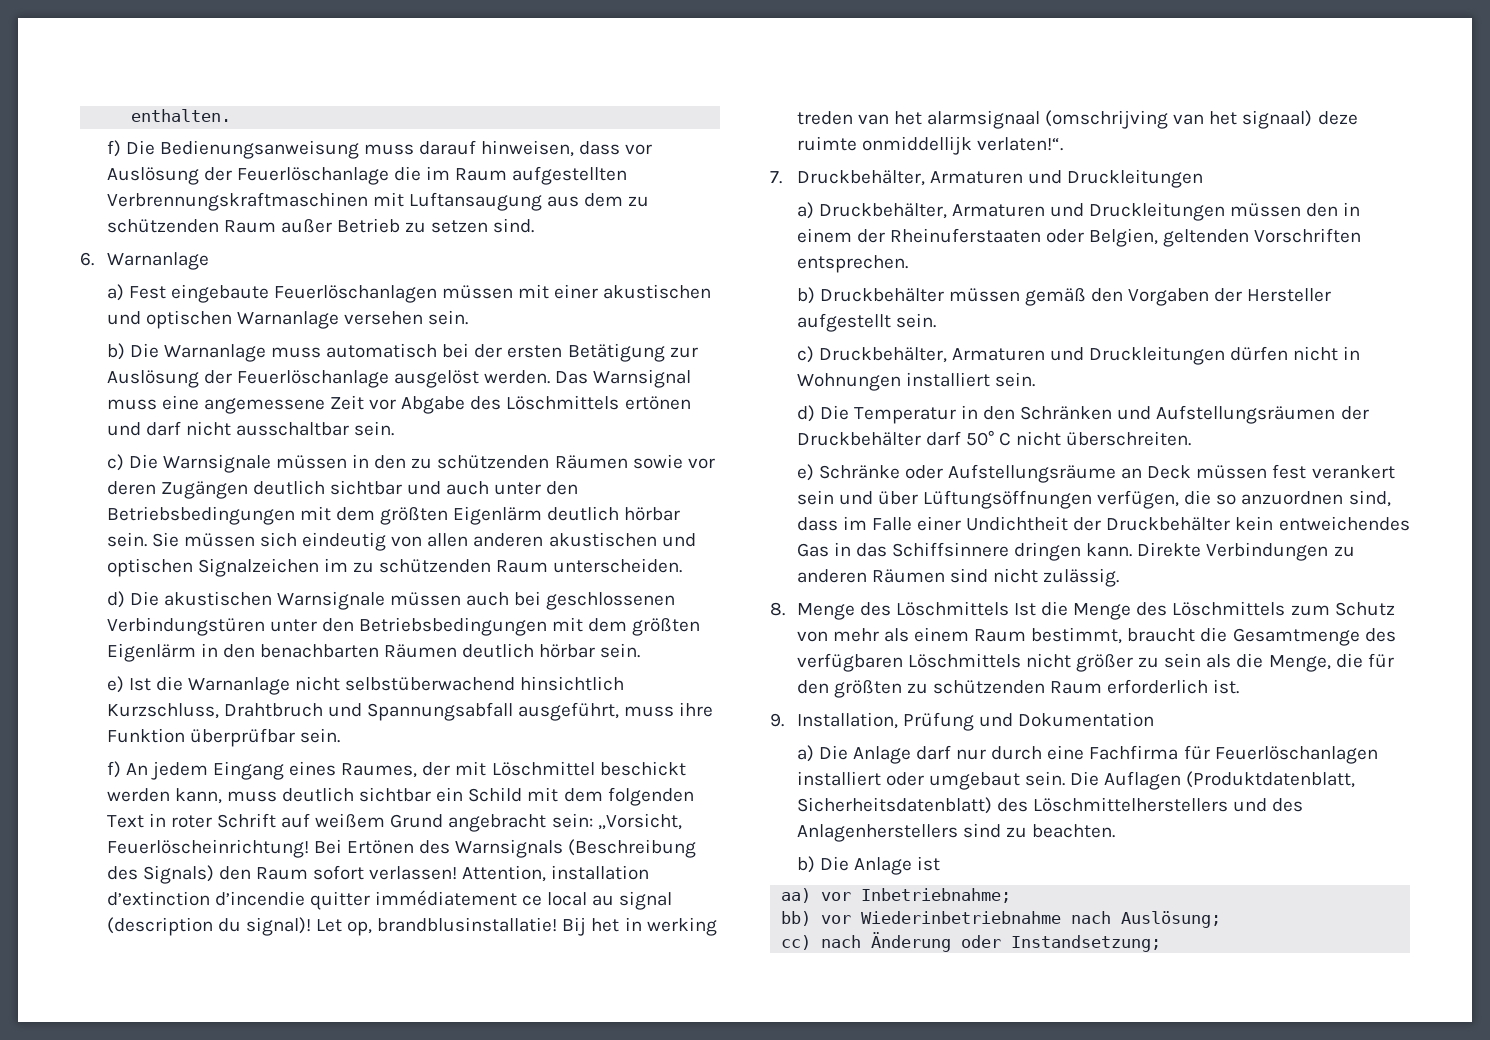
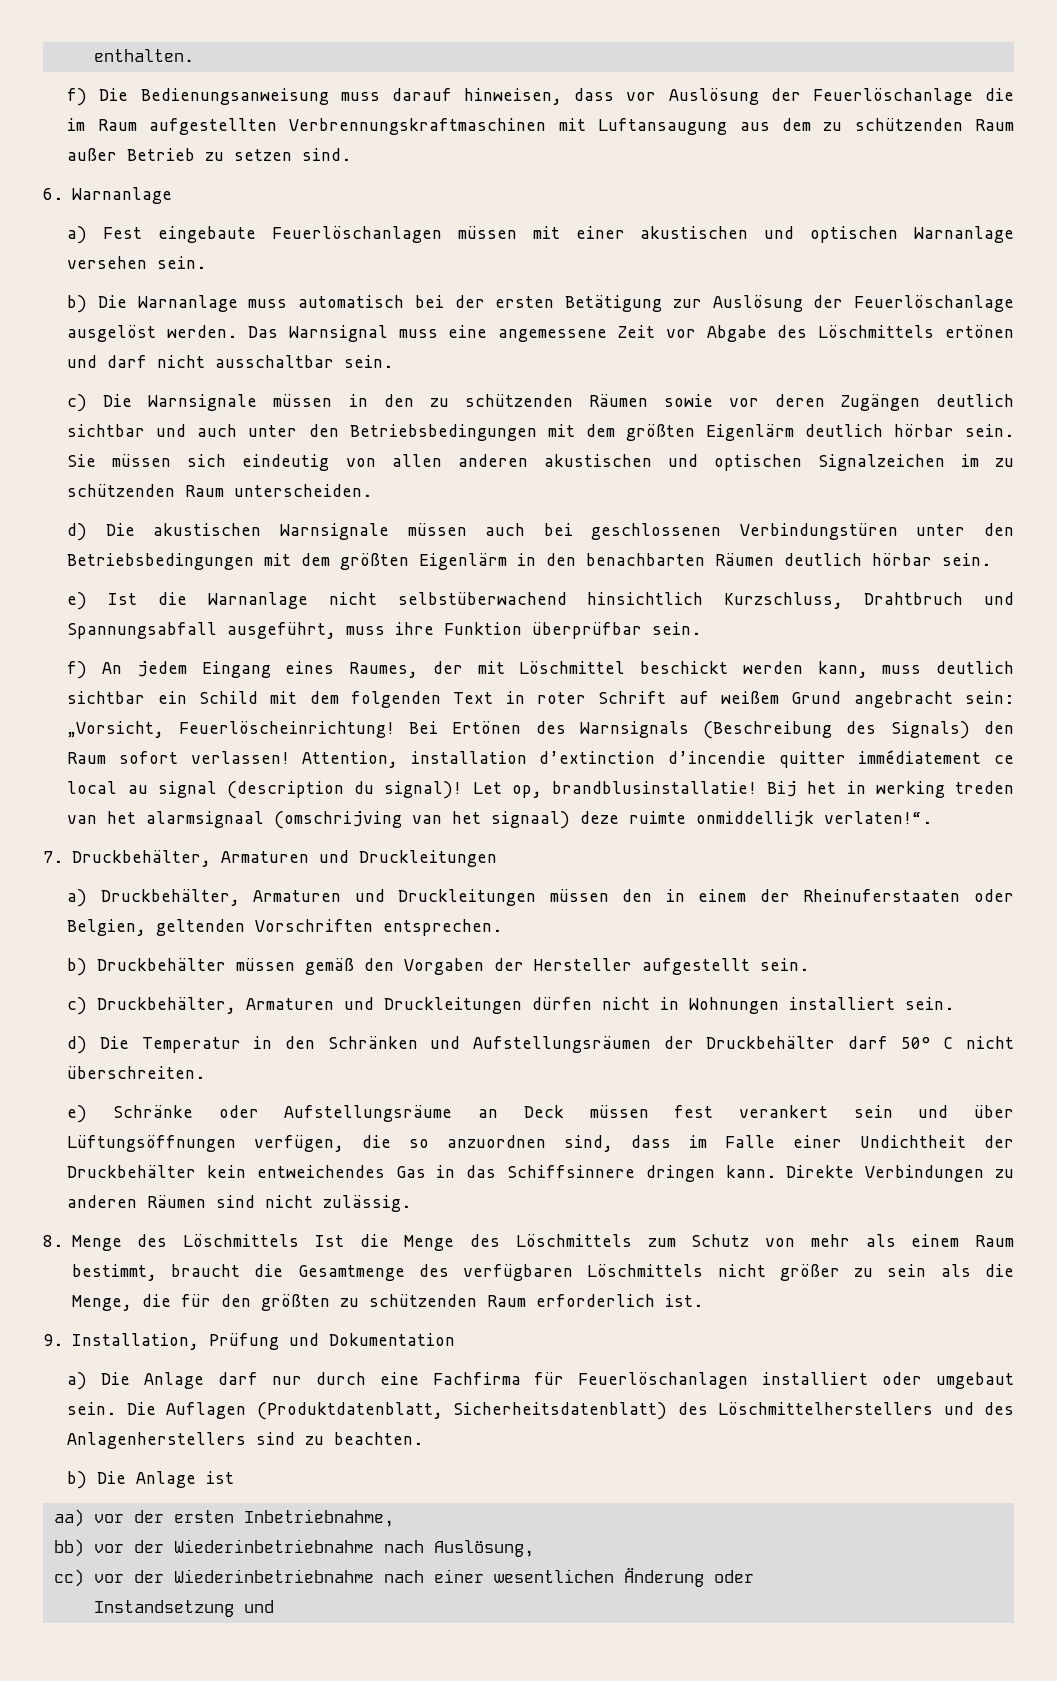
[861,888,1012,903] Inbetriebnahme; -> [133,1509,394,1527] der ersten Inbetriebnahme,
[861,911,1222,928] Wiederinbetriebnahme nach Auslösung; -> [133,1539,534,1557] der Wiederinbetriebnahme nach Auslösung,
[821,935,862,948] nach -> [93,1569,614,1583] vor der Wiederinbetriebnahme nach einer wesentlichen
[1011,935,1162,952] Instandsetzung; -> [93,1600,274,1617] // Instandsetzung und

